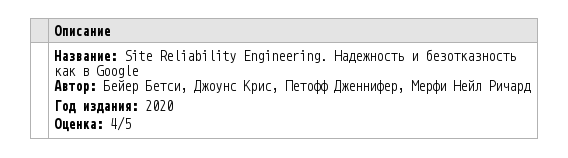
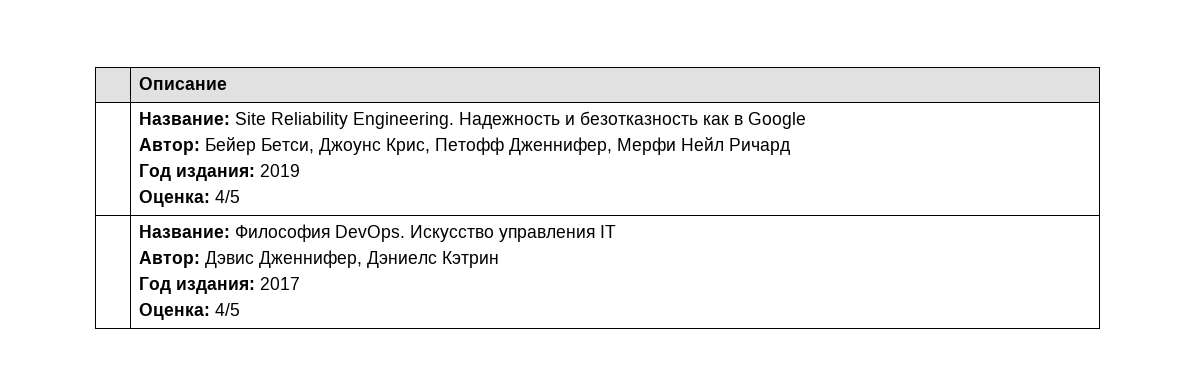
[145,100,174,111] [54,116,132,132] 2020 // Оценка: 4/5 -> [259,164,300,177] [138,190,240,207] [138,224,616,242] [138,250,499,268] [138,277,300,294] [138,303,240,320] 2019 // Оценка: 4/5 // | Название: Философия DevOps. Искусство управления IT // Автор: Дэвис Дженнифер, Дэниелс Кэтрин // Год издания: 2017 // Оценка: 4/5

